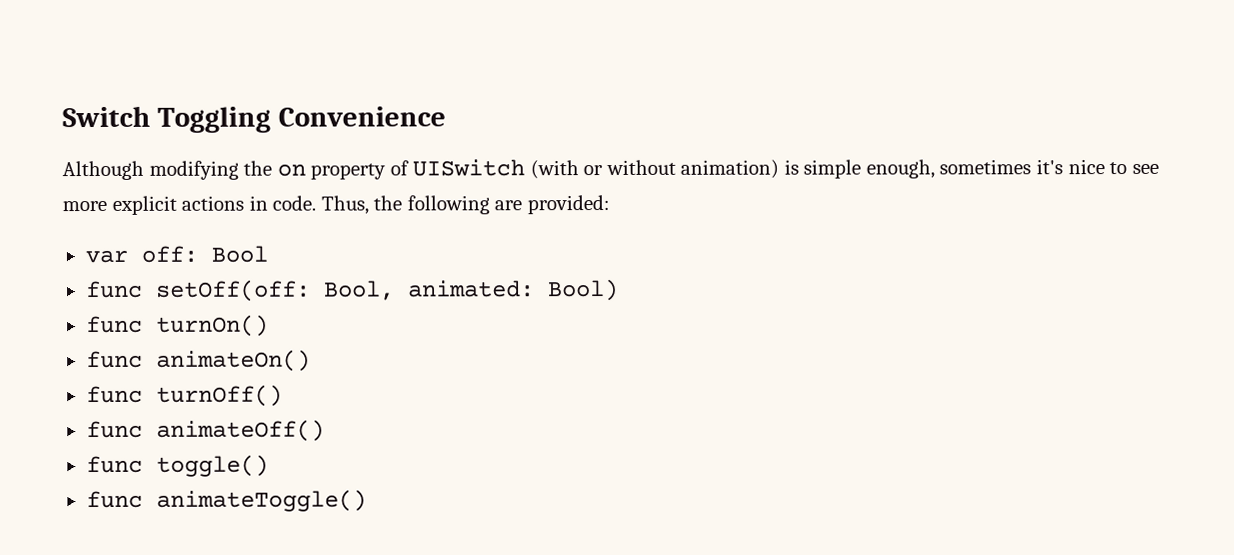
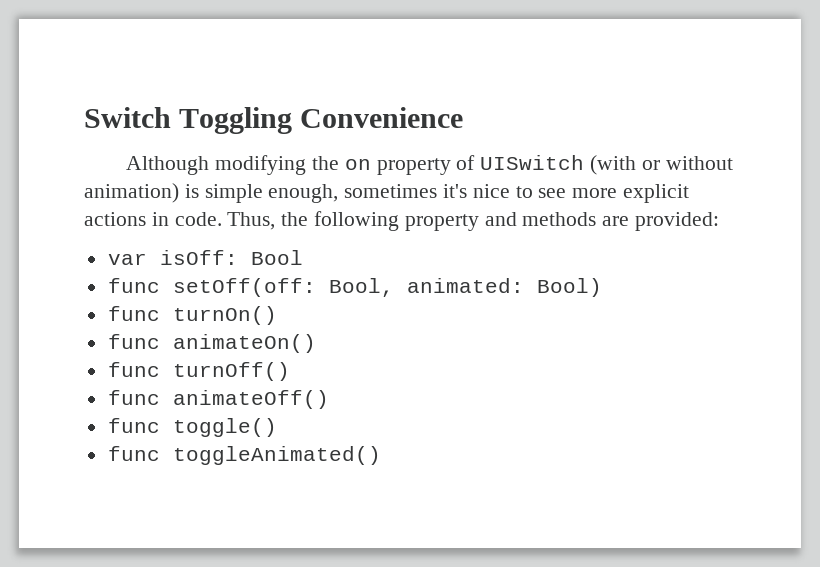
(490, 205) none -> [404,212,597,231] property and methods
[140,245,198,263] off: -> [159,250,238,265] isOff:
[155,489,367,512] animateToggle() -> [172,446,381,465] toggleAnimated()

